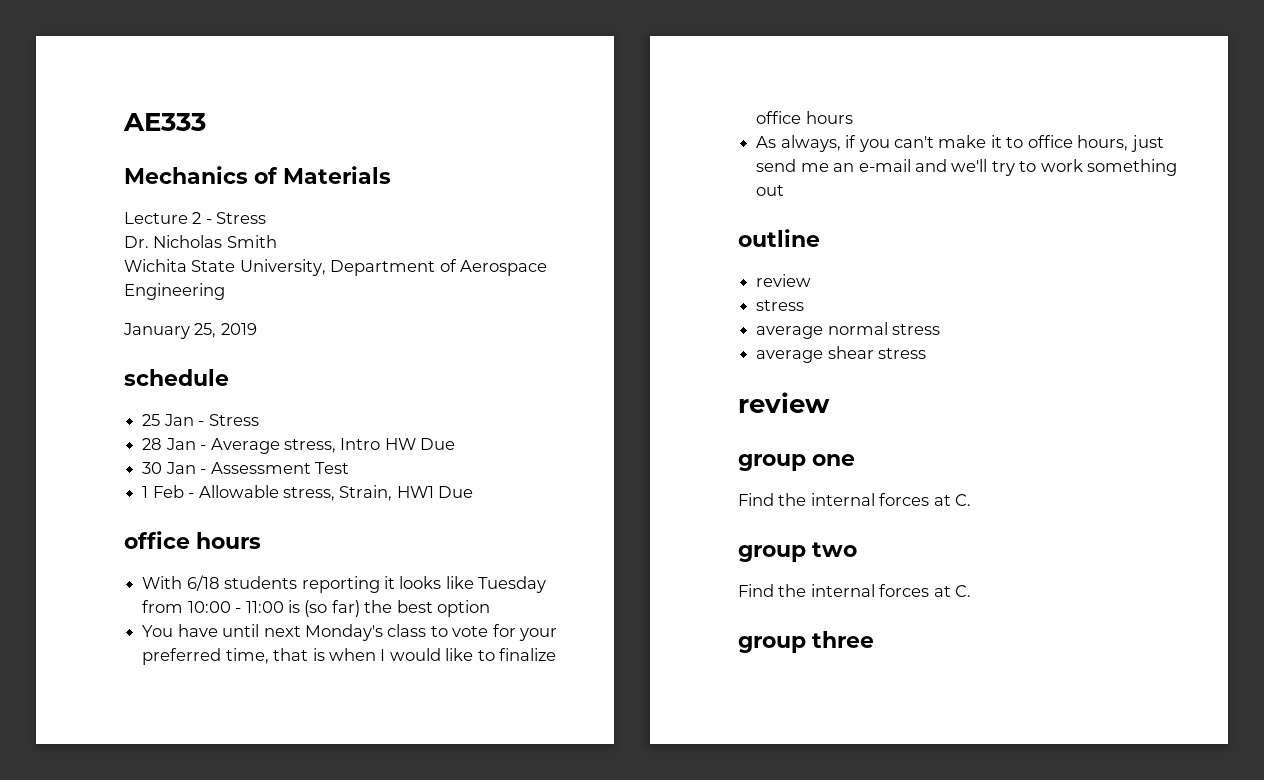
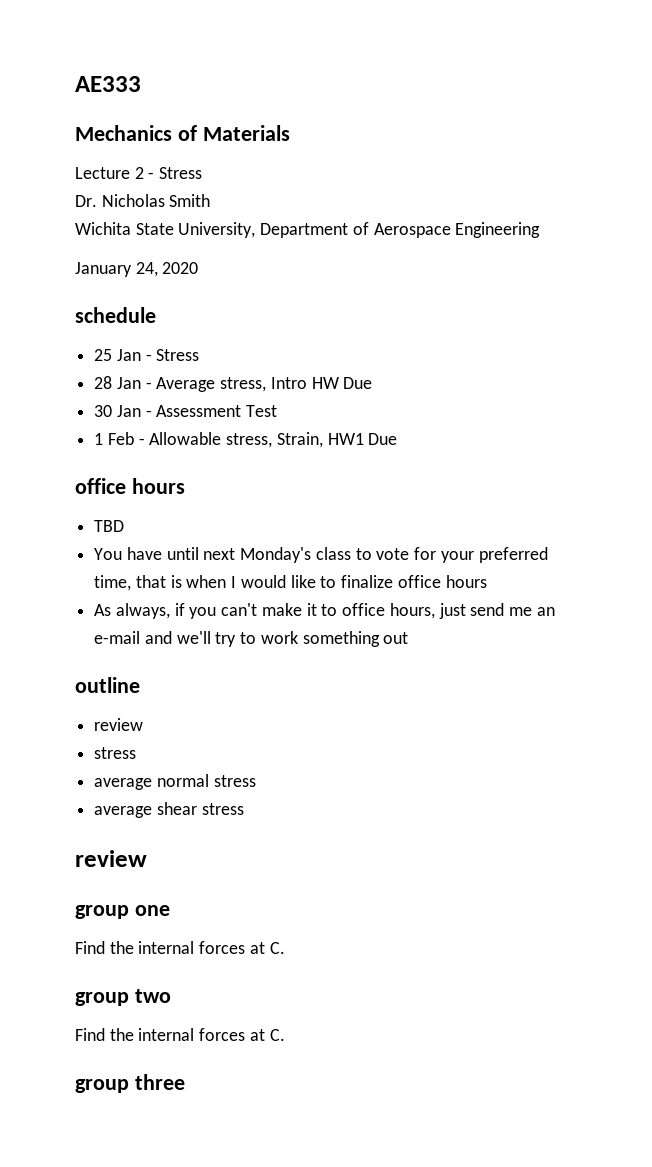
[194,323,257,338] 25, 2019 -> [135,262,199,277] 24, 2020
[142,575,547,593] [142,600,491,617] With 6/18 students reporting it looks like Tuesday from 10:00 - 11:00 is (so far) the best option -> [94,520,125,532] TBD

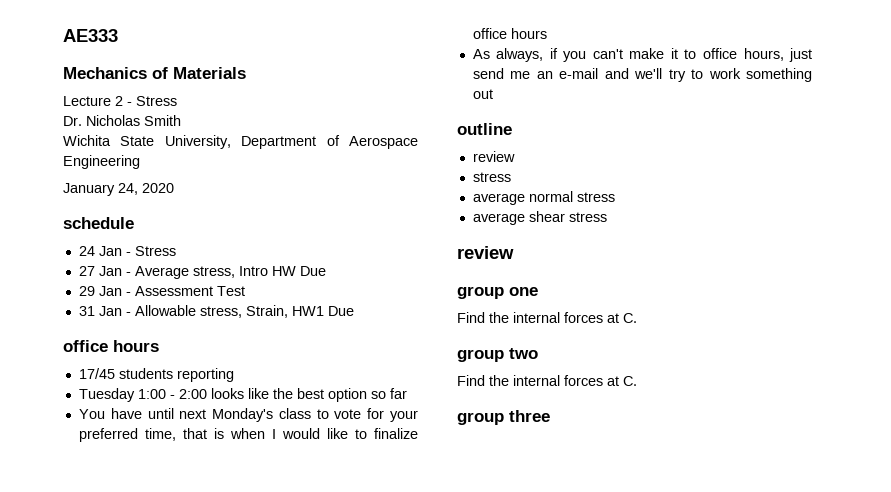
[94,349,113,361] 25 -> [78,246,95,256] 24
[94,376,113,389] 28 -> [78,266,95,276] 27
[94,405,113,417] 30 -> [78,286,95,296] 29
[94,432,134,445] 1 Feb -> [78,306,122,316] 31 Jan
[94,520,125,532] TBD -> [78,368,234,382] [78,388,407,402] 17/45 students reporting // Tuesday 1:00 - 2:00 looks like the best option so far

